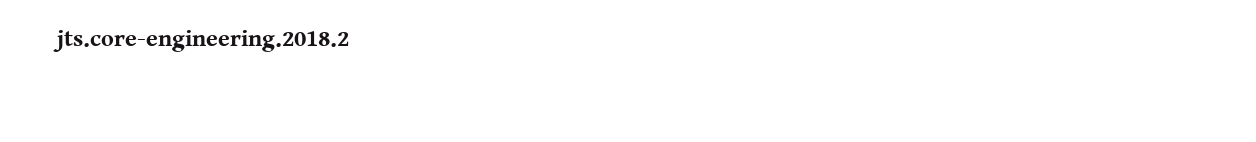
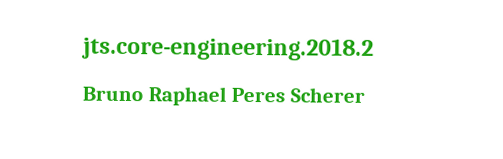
(349, 41) none -> [82,86,365,106] // Bruno Raphael Peres Scherer

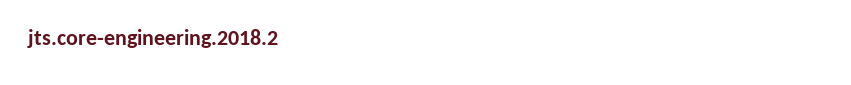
[82,86,365,106] // Bruno Raphael Peres Scherer -> (278, 38) none

